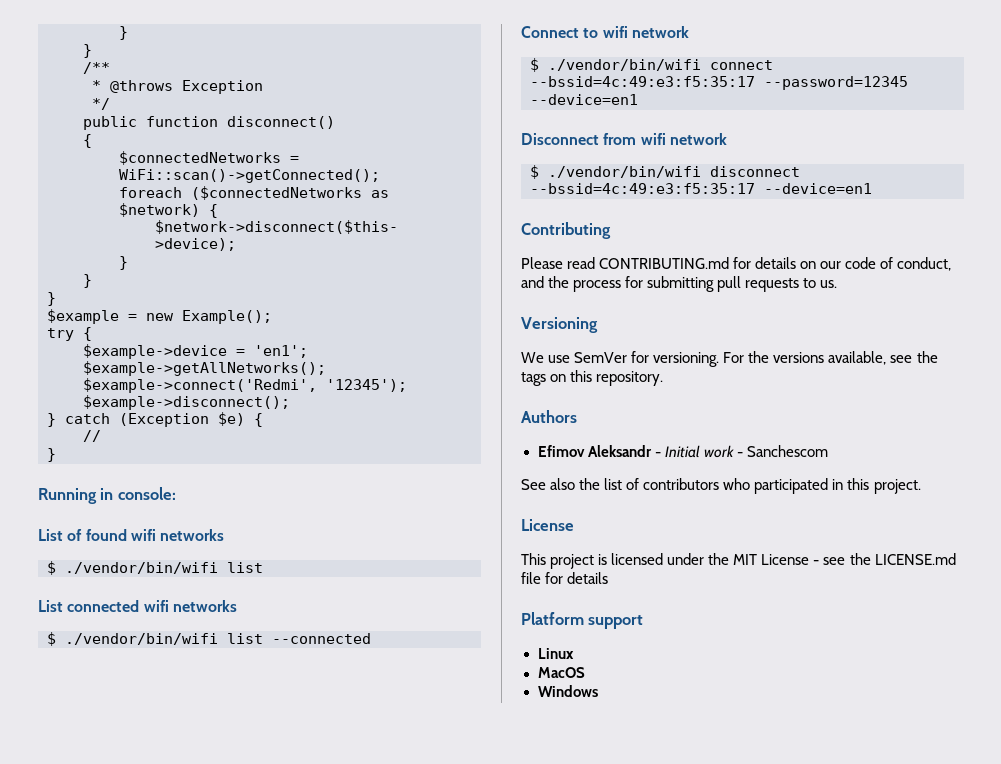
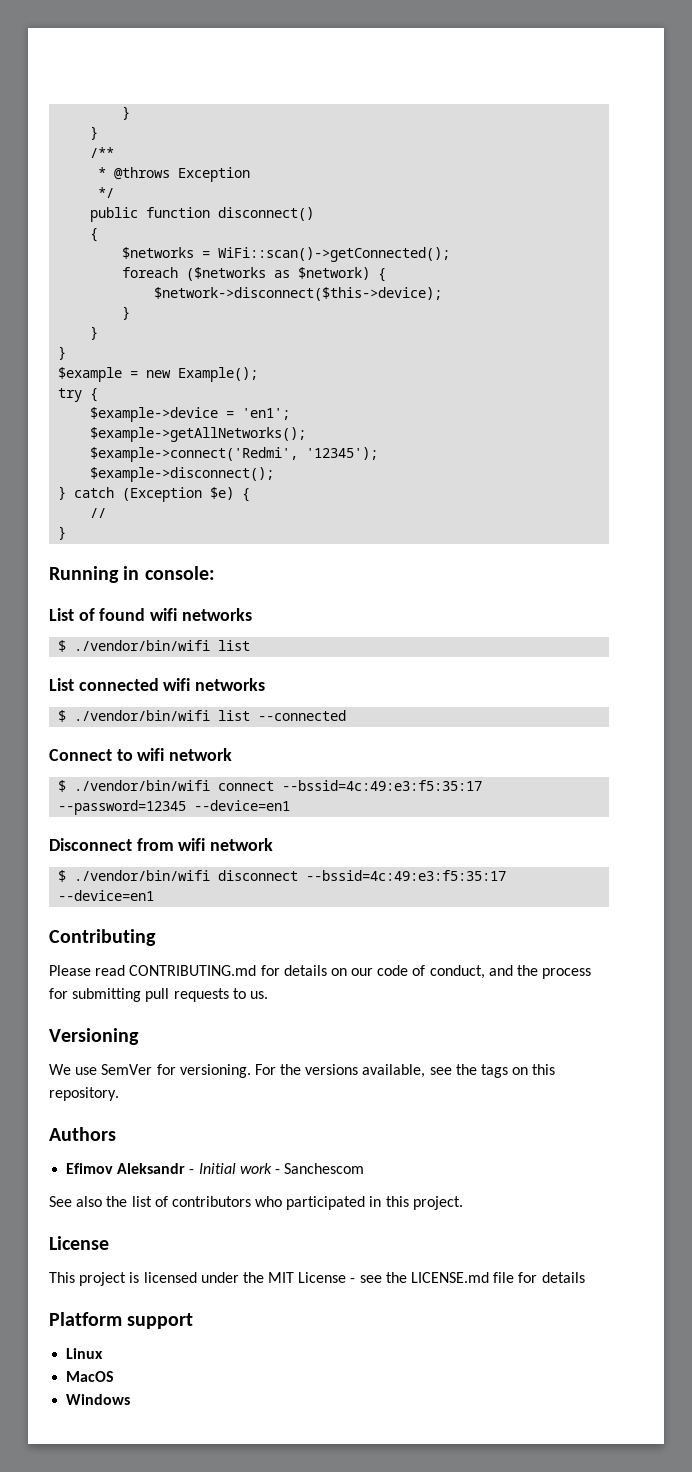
[119,151,281,165] $connectedNetworks -> [122,247,195,259] $networks
[191,186,362,200] ($connectedNetworks -> [186,267,267,281] ($networks

